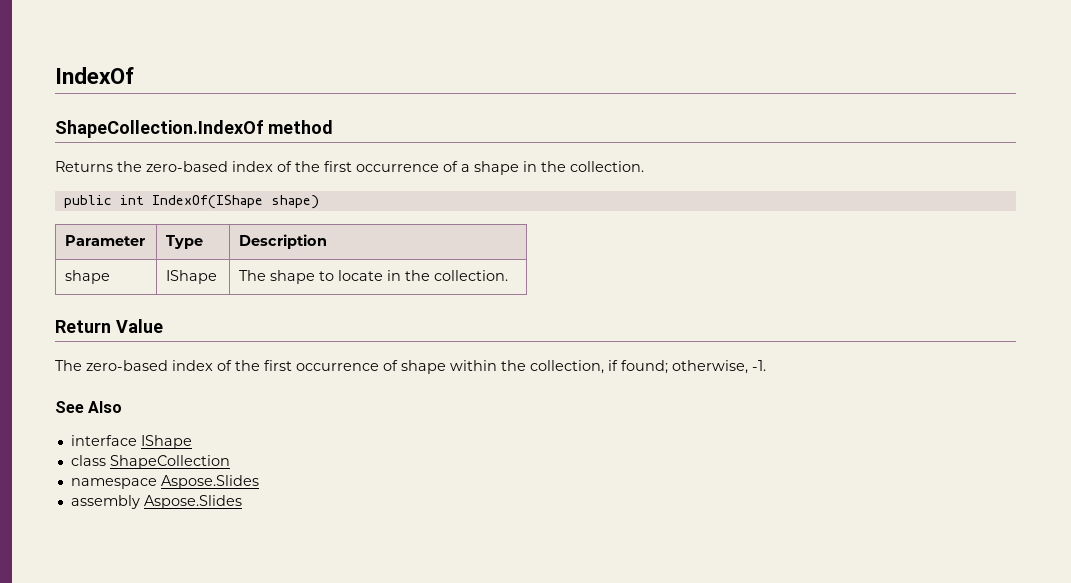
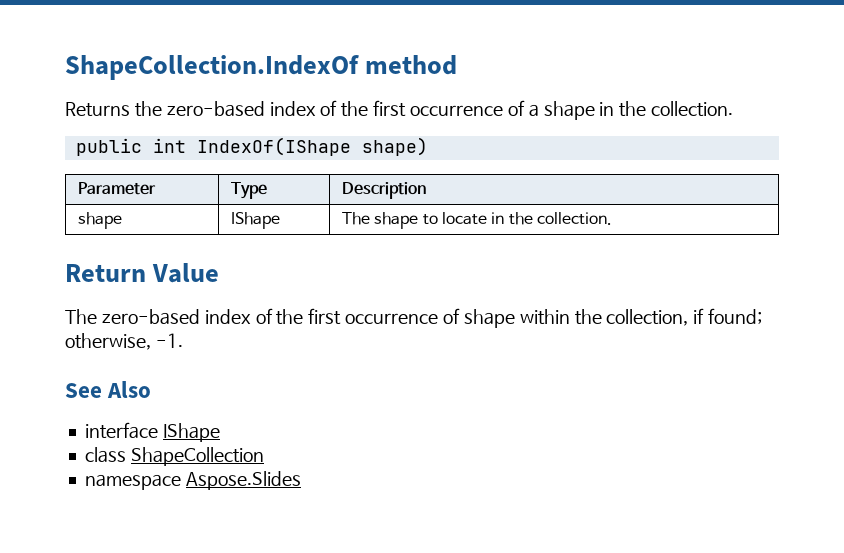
[55,67,134,84] IndexOf // -> (65, 67) none
[70,495,242,509] // assembly Aspose.Slides -> (301, 480) none

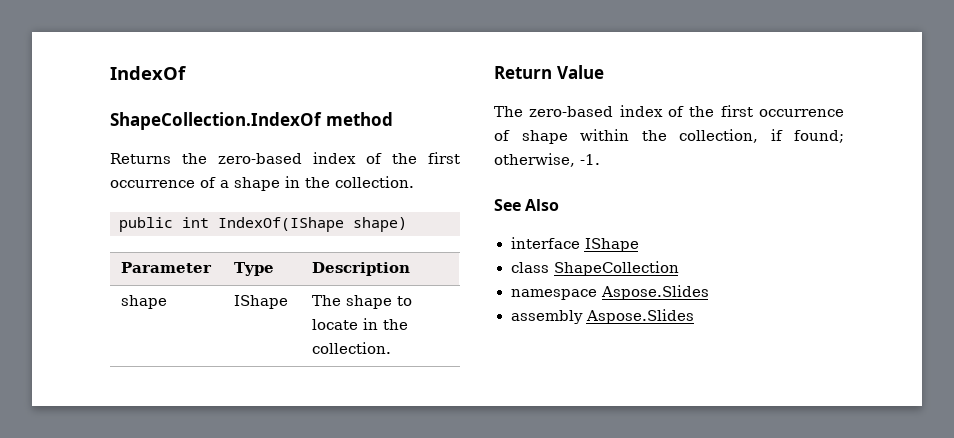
(65, 67) none -> [110,66,186,80] IndexOf //
(301, 480) none -> [510,309,694,324] // assembly Aspose.Slides

